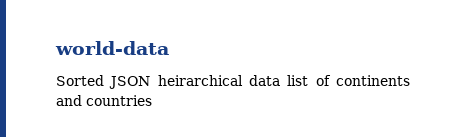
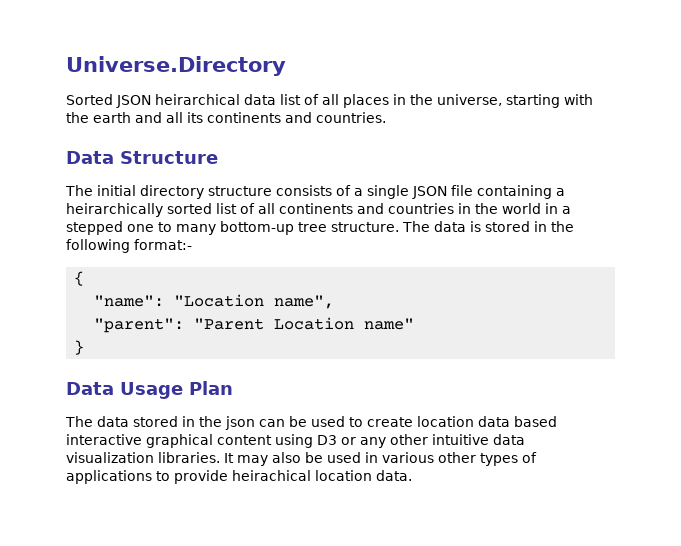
[55,41,169,55] world-data -> [66,56,286,76] Universe.Directory
[336,75,410,86] [56,95,152,106] continents and countries -> [322,94,593,108] [66,112,386,123] [66,151,218,164] [65,185,565,199] [66,203,571,217] [66,221,574,235] [66,239,192,253] [74,271,85,286] [94,294,335,309] [94,317,415,333] [74,340,85,355] [66,381,233,399] [65,416,557,430] [66,434,525,448] [66,452,537,466] [66,470,412,484] all places in the universe, starting with the earth and all its continents and countries. // Data Structure // The initial directory structure consists of a single JSON file containing a heirarchically sorted list of all continents and countries in the world in a stepped one to many bottom-up tree structure. The data is stored in the following format:- // { // "name": "Location name", // "parent": "Parent Location name" // } // Data Usage Plan // The data stored in the json can be used to create location data based interactive graphical content using D3 or any other intuitive data visualization libraries. It may also be used in various other types of applications to provide heirachical location data.

